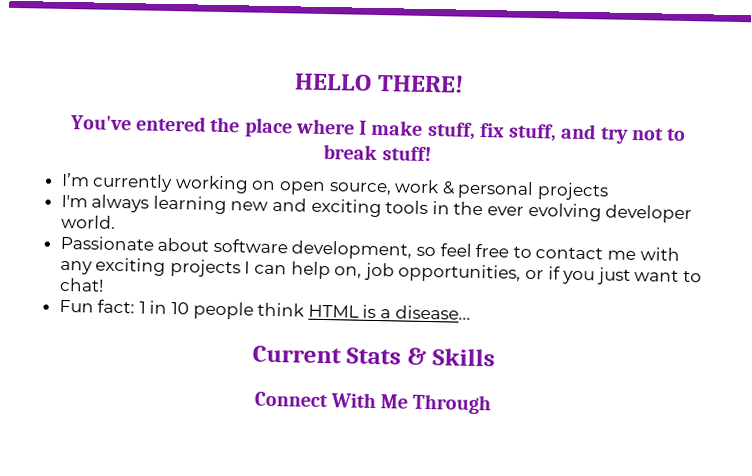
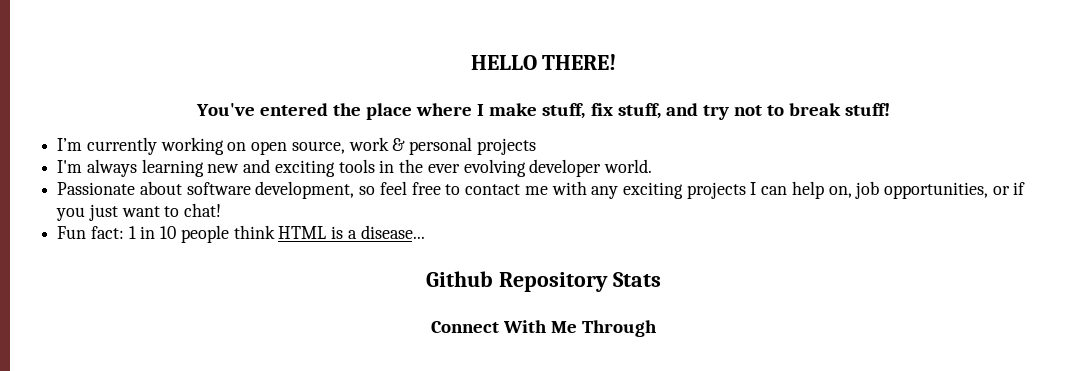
[251,345,342,364] Current -> [426,271,608,292] Github Repository
[406,347,496,367] & Skills -> (661, 279) none

